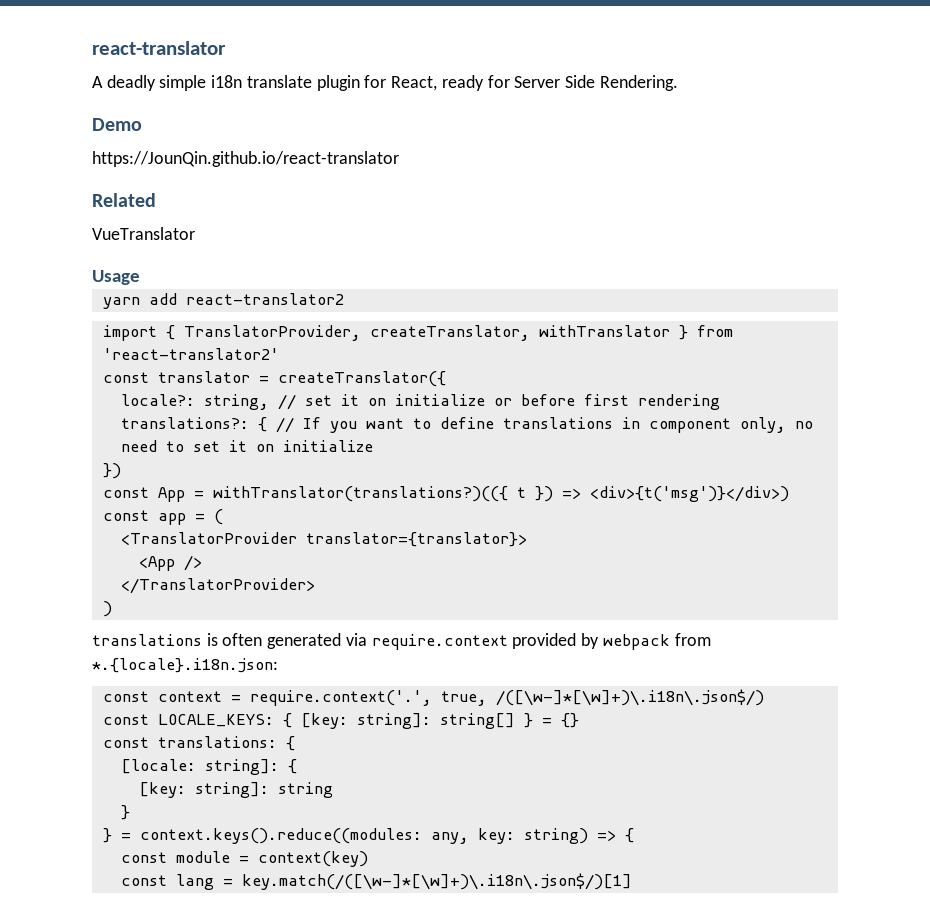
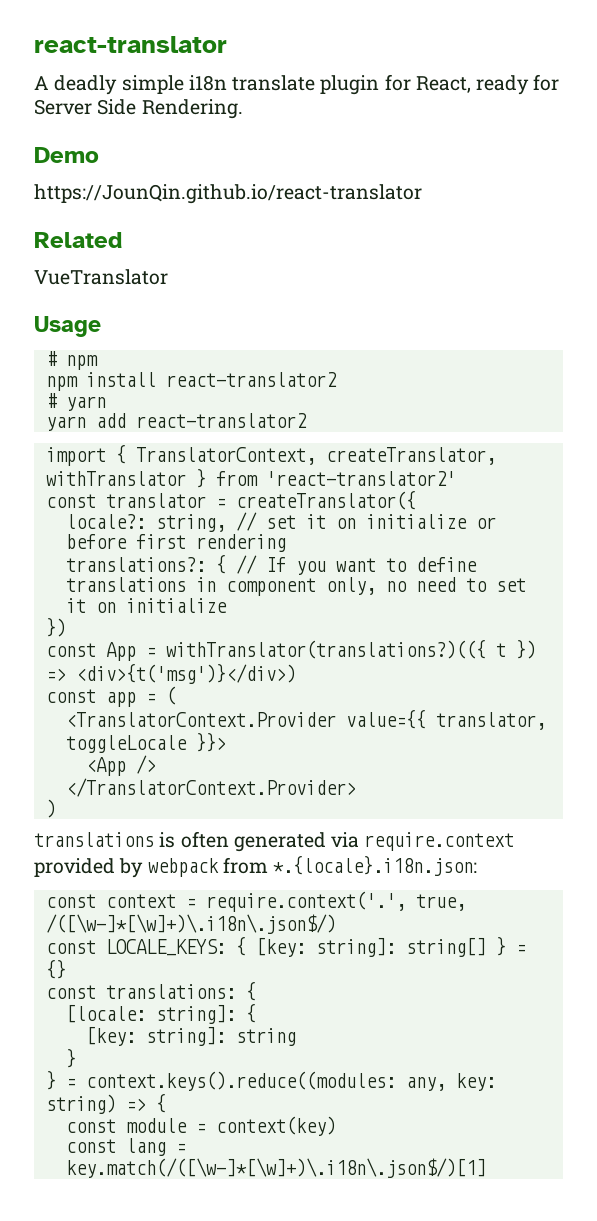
(140, 277) none -> [45,351,98,370] [45,372,337,391] [45,393,106,411] // # npm // npm install react-translator2 // # yarn
[183,325,361,341] TranslatorProvider, -> [135,447,316,465] TranslatorContext,
[120,532,527,547] <TranslatorProvider translator={translator}> -> [65,709,546,730] [65,732,226,753] <TranslatorContext.Provider value={{ translator, toggleLocale }}>
[120,578,315,594] </TranslatorProvider> -> [65,778,356,797] </TranslatorContext.Provider>

